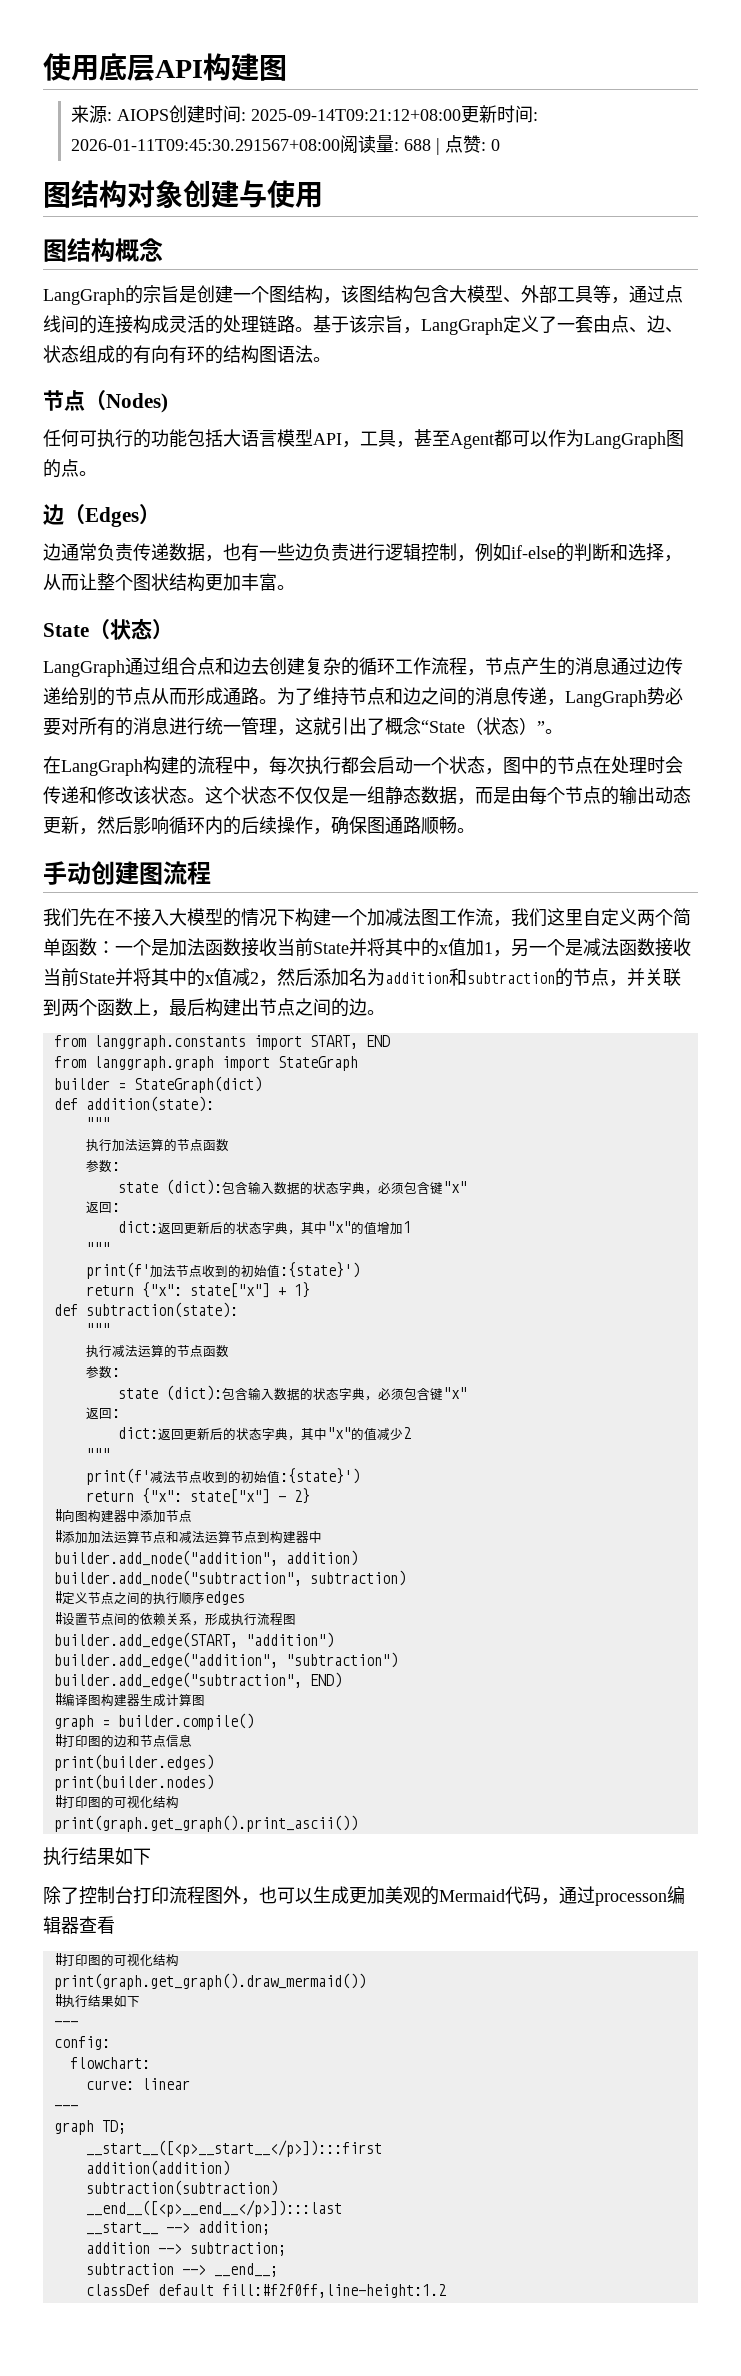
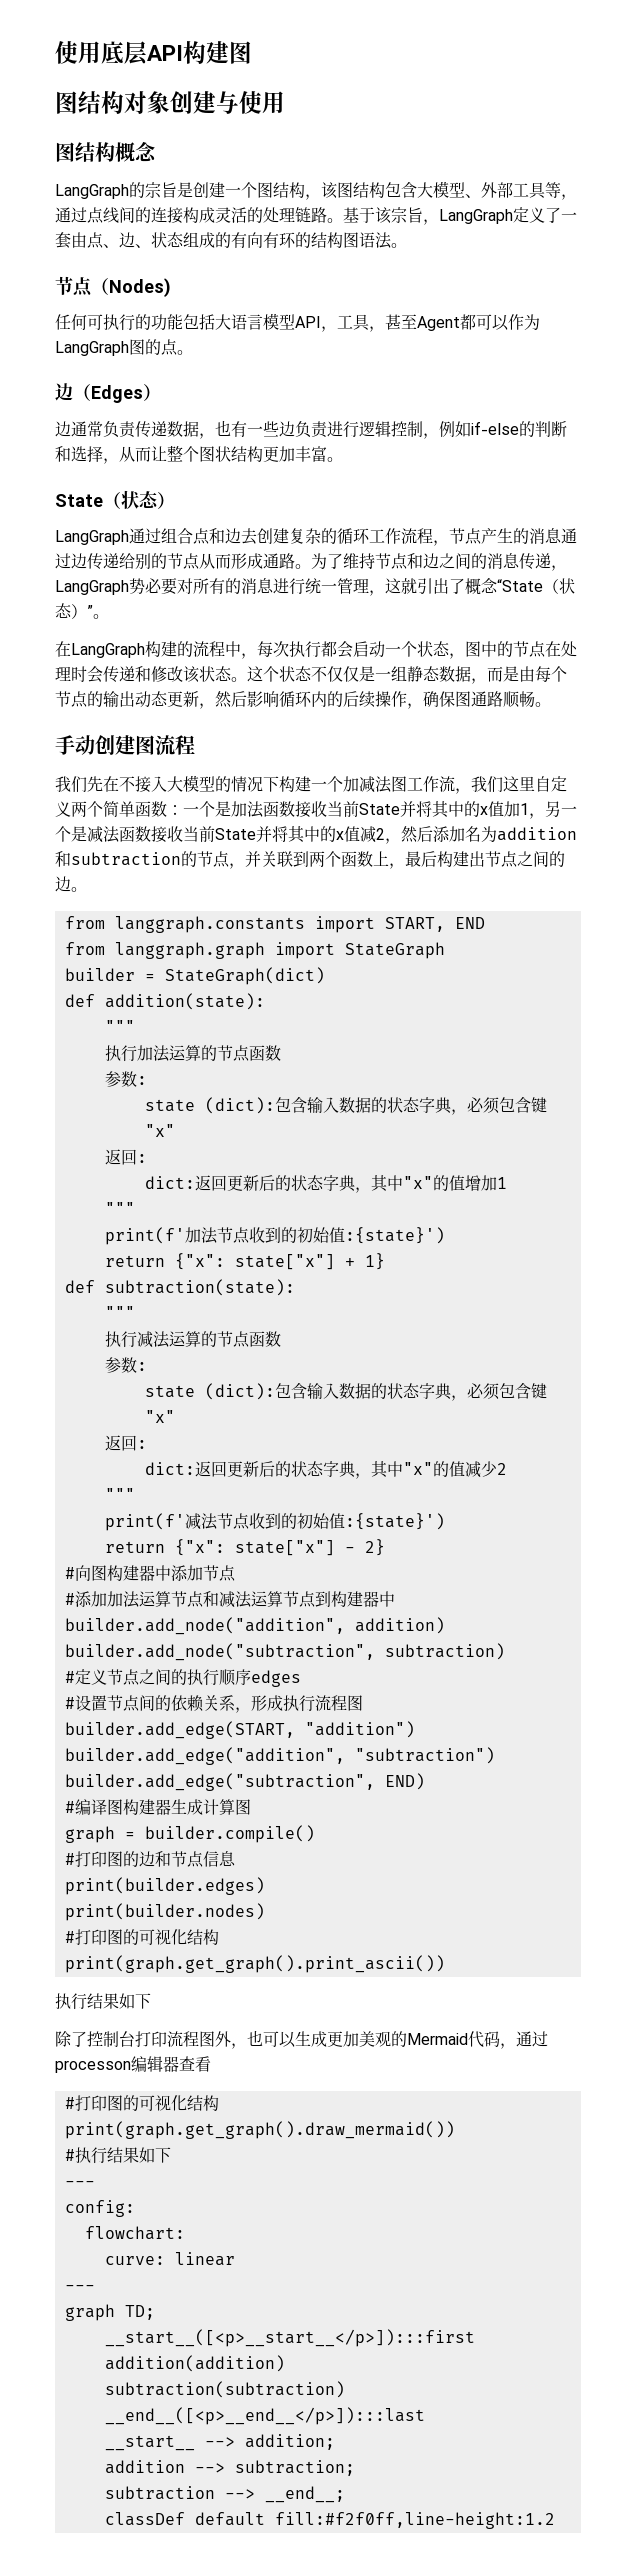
[70,105,538,124] [70,135,500,155] // 来源: AIOPS创建时间: 2025-09-14T09:21:12+08:00更新时间: 2026-01-11T09:45:30.291567+08:00阅读量: 688 | 点赞: 0 -> (252, 52) none

